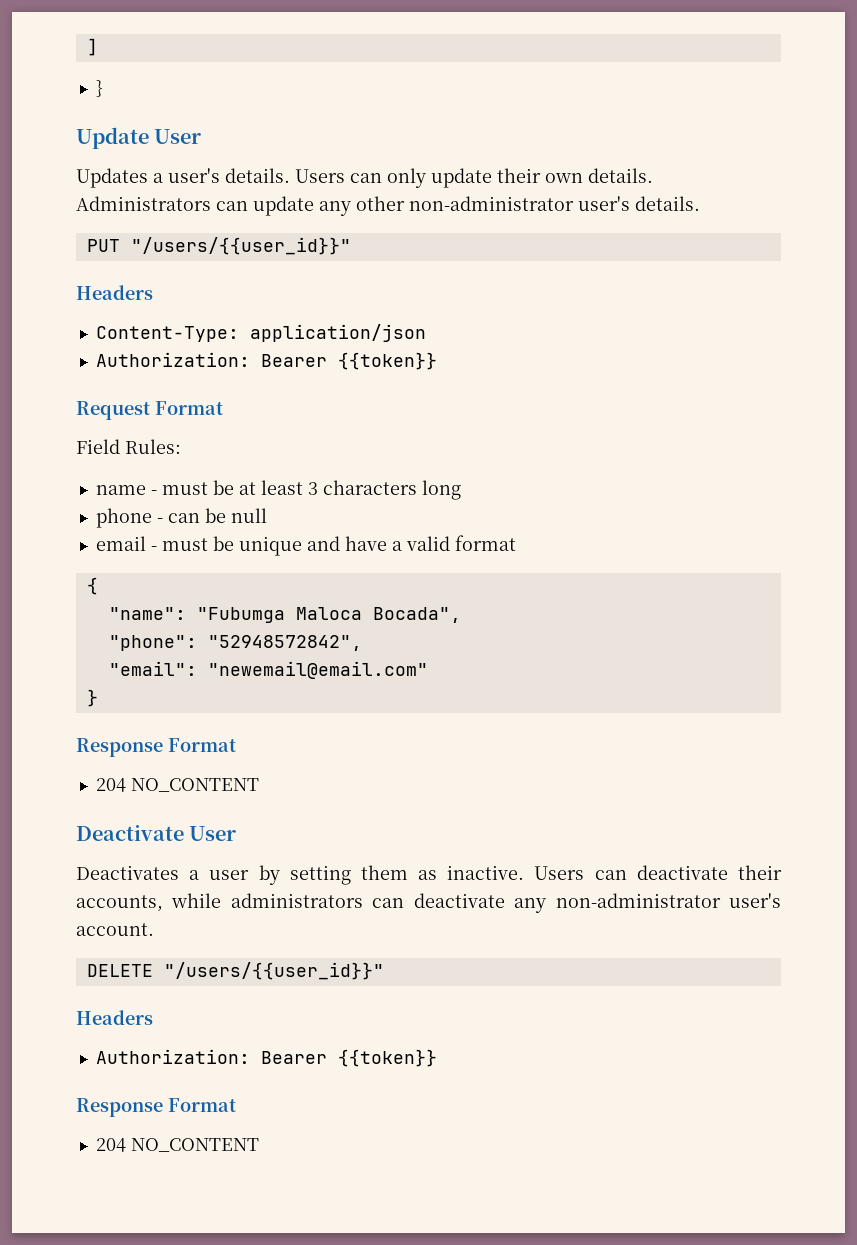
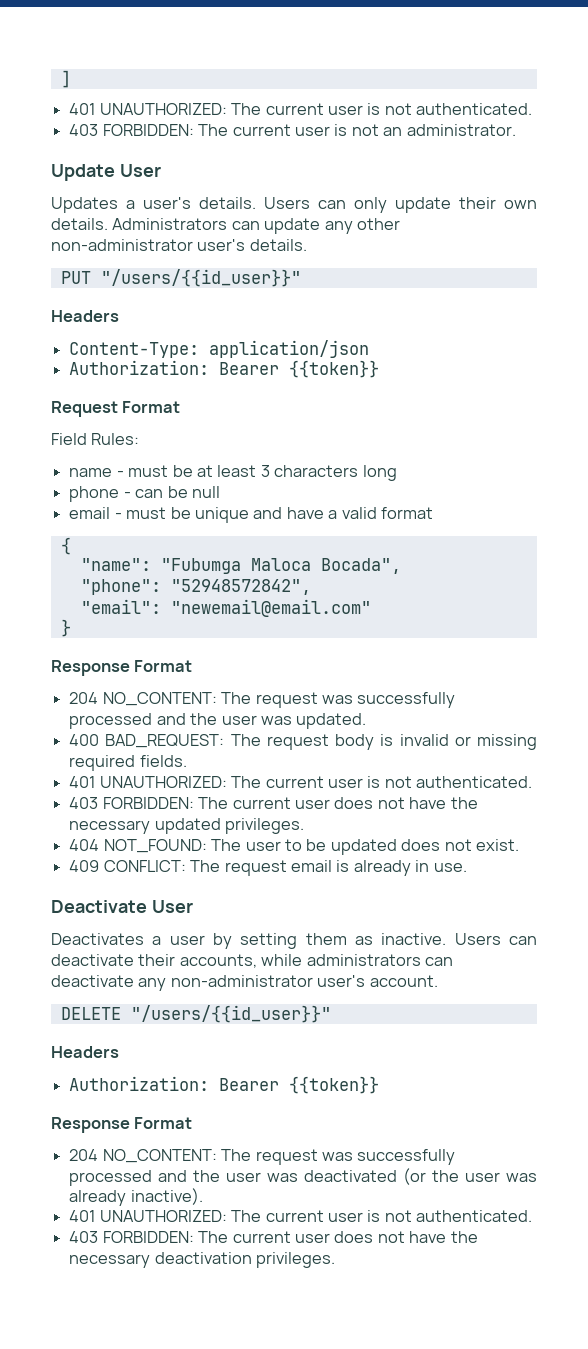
[95,80,103,97] } -> [69,103,533,115] [69,124,516,136] 401 UNAUTHORIZED: The current user is not authenticated. // 403 FORBIDDEN: The current user is not an administrator.
[130,237,351,255] "/users/{{user_id}}" -> [100,269,301,287] "/users/{{id_user}}"
[130,778,259,792] NO_CONTENT -> [102,692,456,708] [69,713,367,729] [69,734,537,750] [69,755,187,771] [69,776,533,788] [69,797,478,809] [69,818,305,834] [69,839,520,855] [69,860,467,876] NO_CONTENT: The request was successfully processed and the user was updated. // 400 BAD_REQUEST: The request body is invalid or missing required fields. // 401 UNAUTHORIZED: The current user is not authenticated. // 403 FORBIDDEN: The current user does not have the necessary updated privileges. // 404 NOT_FOUND: The user to be updated does not exist. // 409 CONFLICT: The request email is already in use.
[163,962,384,980] "/users/{{user_id}}" -> [130,1005,331,1023] "/users/{{id_user}}"
[130,1138,259,1152] NO_CONTENT -> [102,1149,456,1165] [69,1168,538,1186] [69,1188,203,1206] [69,1210,533,1222] [69,1231,478,1243] [69,1252,336,1268] NO_CONTENT: The request was successfully processed and the user was deactivated (or the user was already inactive). // 401 UNAUTHORIZED: The current user is not authenticated. // 403 FORBIDDEN: The current user does not have the necessary deactivation privileges.

